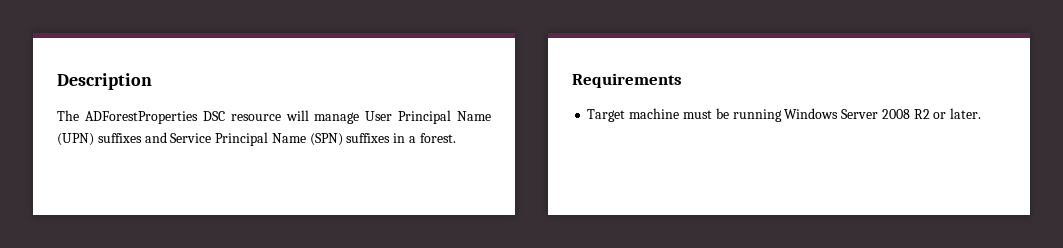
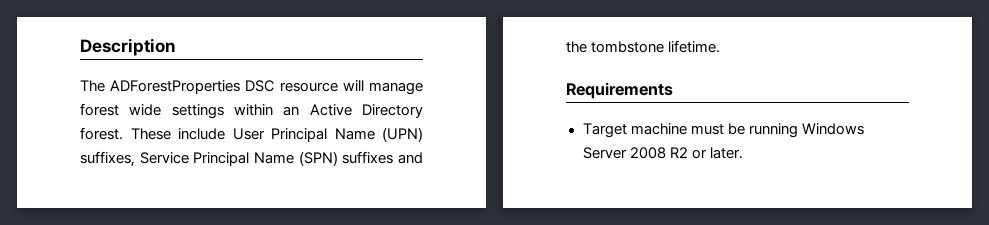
(360, 118) none -> [80,103,423,119] [80,127,225,140] forest wide settings within an Active Directory forest. These include
[97,132,167,143] suffixes and -> [80,151,135,167] suffixes,
[393,133,456,143] in a forest. -> [398,152,423,164] [566,40,721,53] and the tombstone lifetime.

